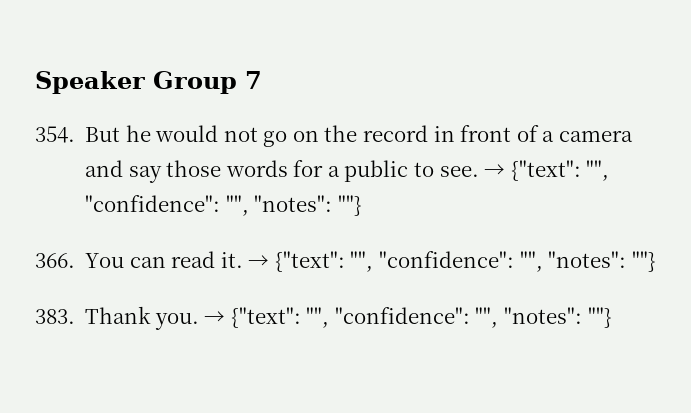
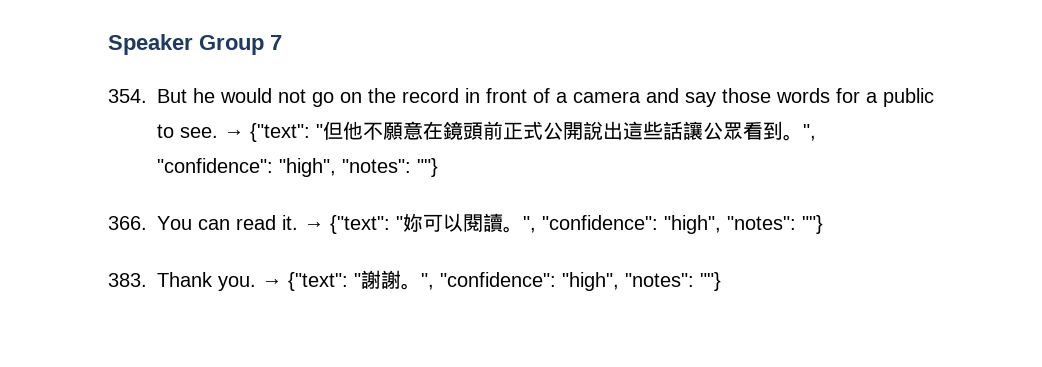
[586,160,610,181] [85,195,249,216] "", "confidence": "", -> [316,121,816,141] [157,158,336,177] "但他不願意在鏡頭前正式公開說出這些話讓公眾看到。", "confidence": "high",
[350,251,543,272] "", "confidence": "", -> [396,213,721,234] "妳可以閱讀。", "confidence": "high",
[306,307,499,328] "", "confidence": "", -> [354,270,619,291] "謝謝。", "confidence": "high",

